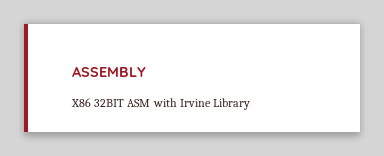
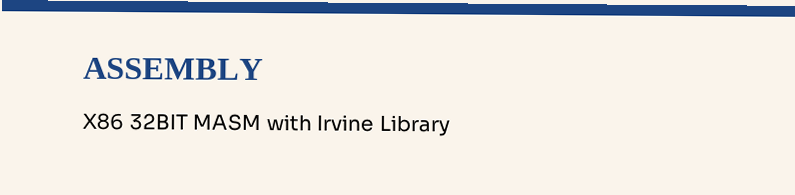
[127,99,151,107] ASM -> [192,113,262,132] MASM

